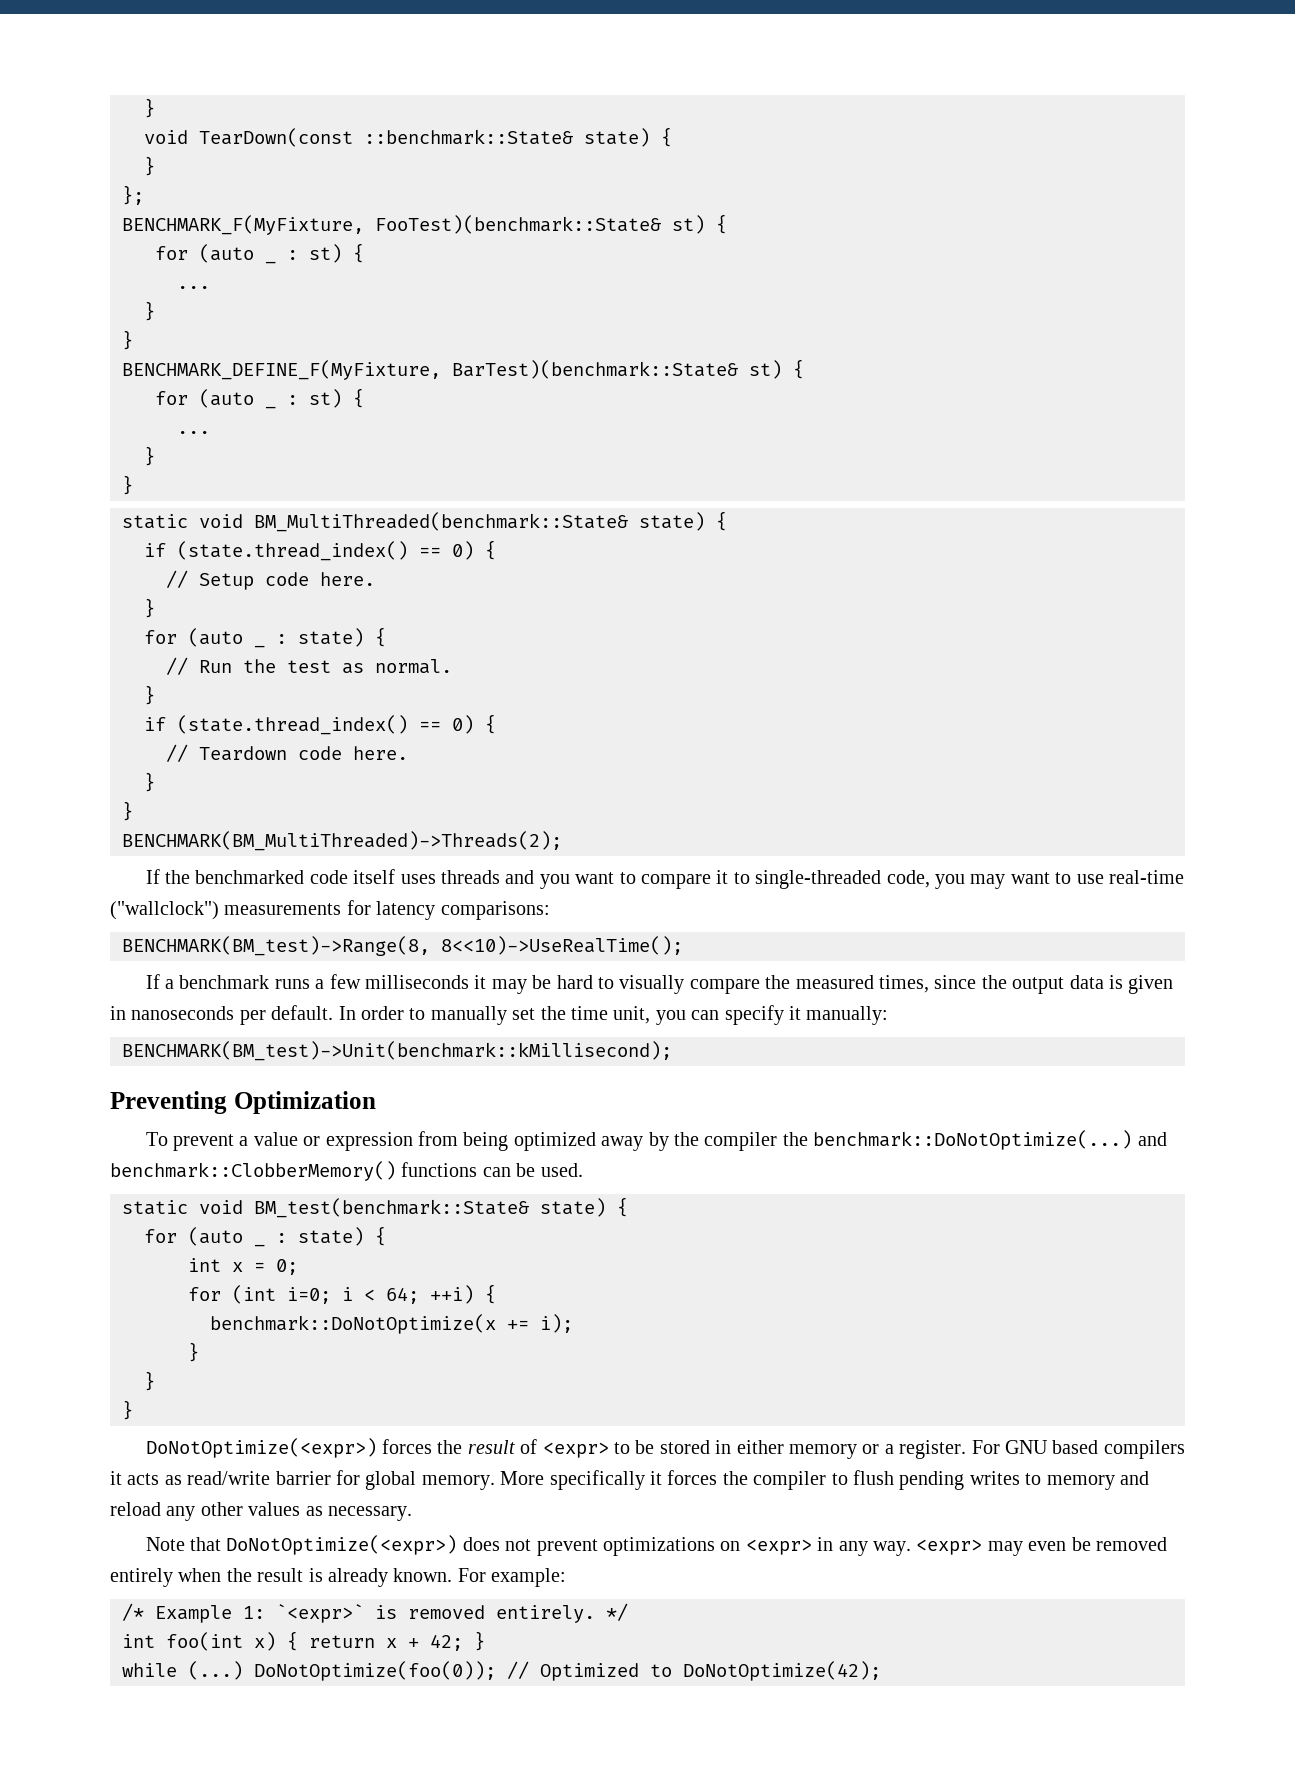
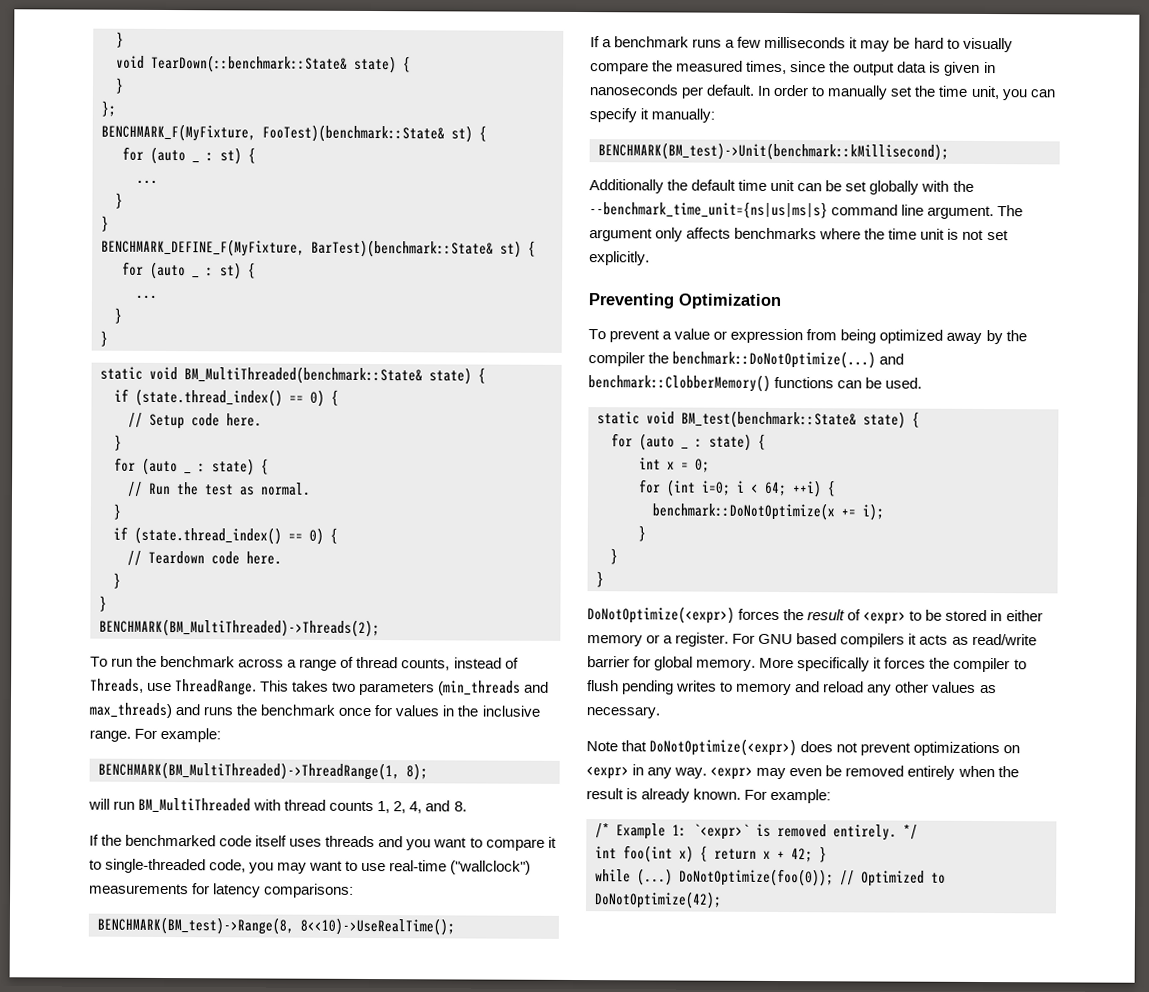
[199,128,573,147] TearDown(const ::benchmark::State& -> [151,54,348,73] TearDown(::benchmark::State&
(562, 841) none -> [90,655,519,671] [90,678,550,696] [89,702,540,719] [89,727,222,743] [98,761,428,781] [88,797,467,814] // To run the benchmark across a range of thread counts, instead of Threads, use ThreadRange. This takes two parameters (min_threads and max_threads) and runs the benchmark once for values in the inclusive range. For example: // BENCHMARK(BM_MultiThreaded)->ThreadRange(1, 8); // will run BM_MultiThreaded with thread counts 1, 2, 4, and 8.
(672, 1051) none -> [589,179,974,195] [589,201,1024,220] [589,227,1009,242] [589,251,650,266] // Additionally the default time unit can be set globally with the --benchmark_time_unit={ns|us|ms|s} command line argument. The argument only affects benchmarks where the time unit is not set explicitly.

